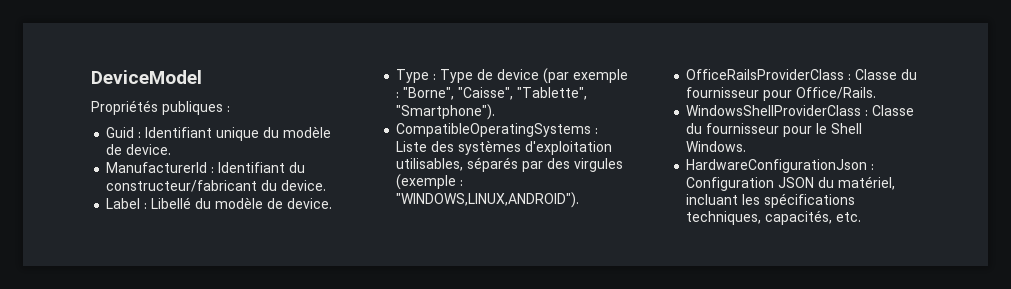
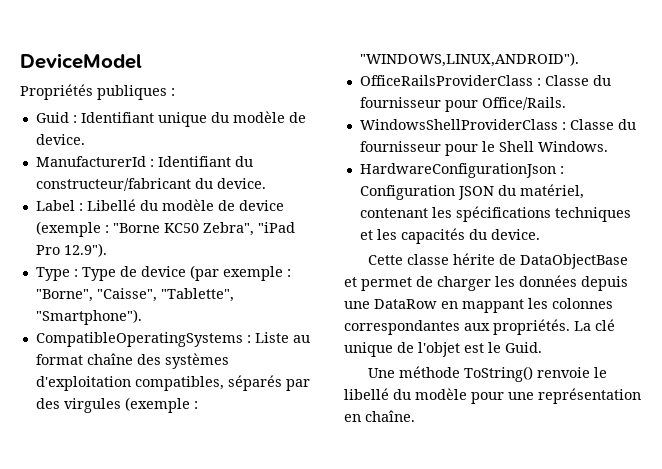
[287,198,333,209] device. -> [238,200,284,211] [35,221,295,237] [35,243,107,257] device (exemple : "Borne KC50 Zebra", "iPad Pro 12.9").
(428, 146) none -> [292,335,310,343] [35,353,133,365] au format chaîne
[396,158,464,171] utilisables, -> [134,376,224,391] compatibles,
[686,194,739,205] incluant -> [359,208,428,218] contenant
[686,210,862,225] techniques, capacités, etc. -> [554,207,631,222] [359,228,540,244] [367,253,628,269] [344,275,628,291] [344,298,613,313] [344,319,615,335] [344,342,542,357] [367,366,607,382] [344,388,641,404] [344,410,415,422] techniques et les capacités du device. // Cette classe hérite de DataObjectBase et permet de charger les données depuis une DataRow en mappant les colonnes correspondantes aux propriétés. La clé unique de l'objet est le Guid. // Une méthode ToString() renvoie le libellé du modèle pour une représentation en chaîne.

